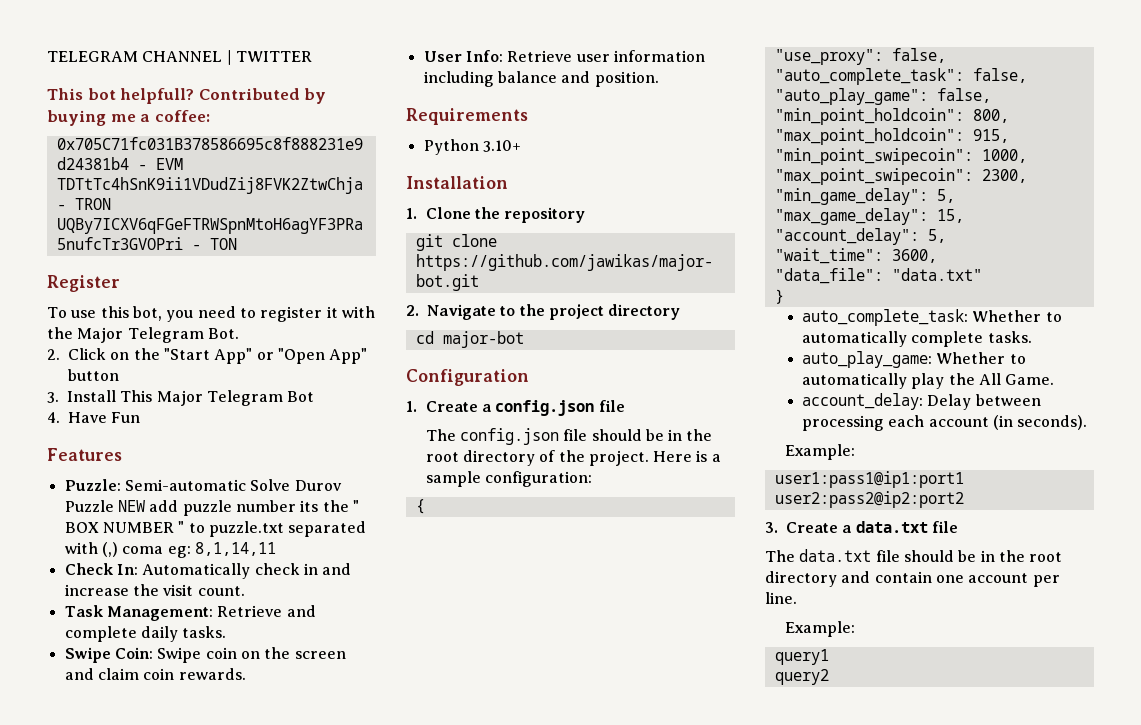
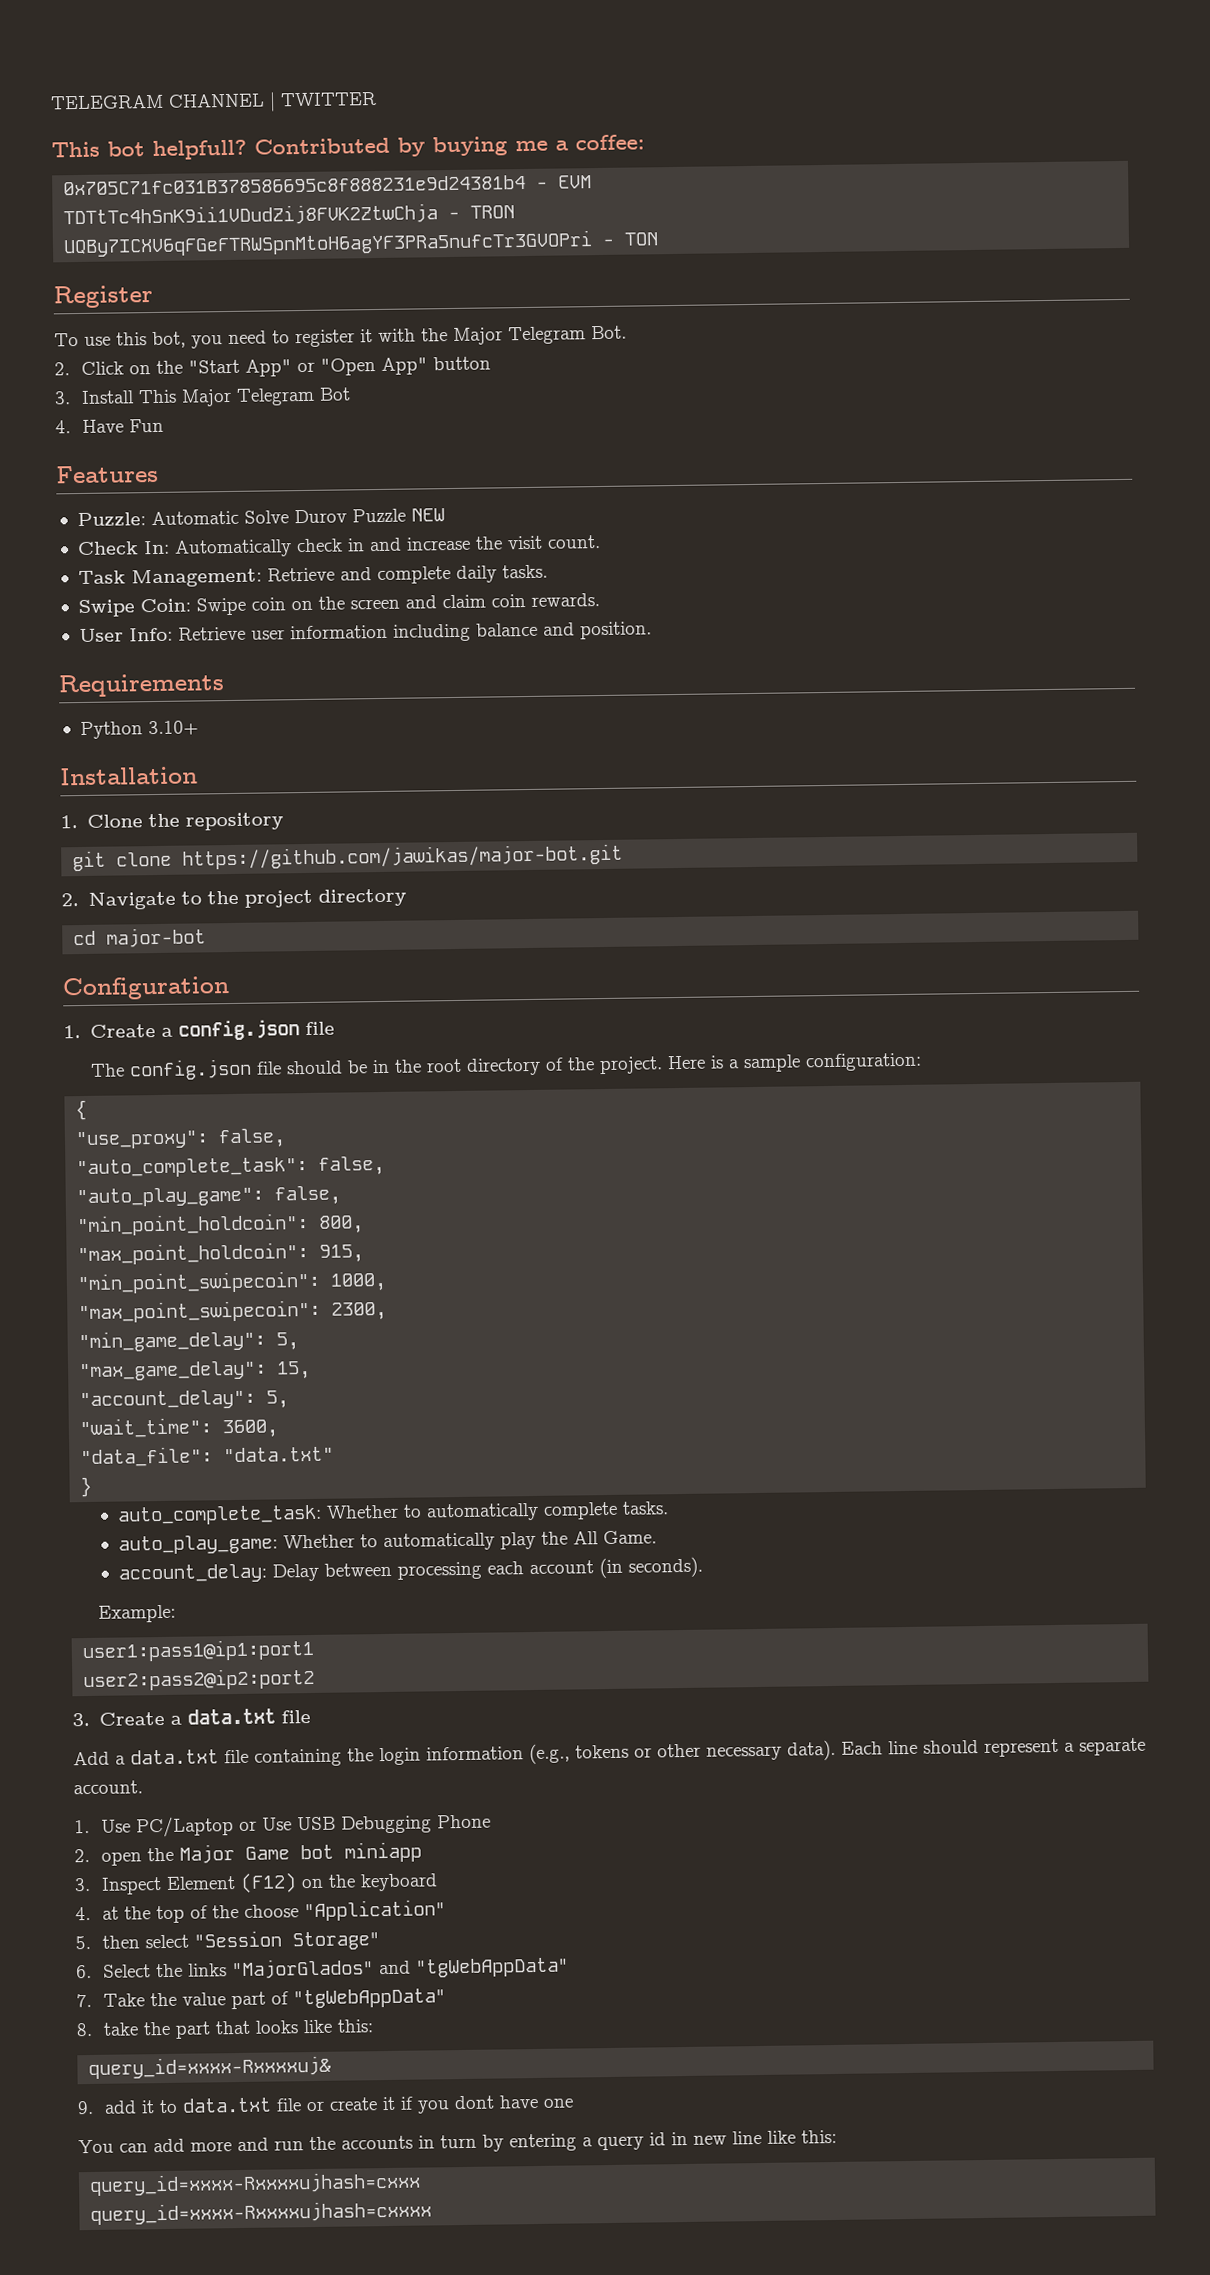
[124,479,246,491] Semi-automatic -> [150,510,239,526] Automatic
[149,500,359,516] [64,521,367,537] [64,542,276,558] add puzzle number its the " BOX NUMBER " to puzzle.txt separated with (,) coma eg: 8,1,14,11 -> (445, 515) none
[765,549,1063,562] [765,571,1060,587] [765,592,797,604] [784,621,855,637] [774,649,829,665] [774,669,829,685] The data.txt file should be in the root directory and contain one account per line. // Example: // query1 // query2 -> [73,1737,1146,1767] [73,1780,143,1795] [74,1814,492,1838] [74,1841,423,1866] [74,1872,439,1895] [75,1899,447,1924] [75,1930,381,1951] [76,1957,570,1980] [76,1988,447,2010] [76,2019,375,2039] [88,2055,333,2080] [77,2094,575,2115] [78,2129,837,2154] [89,2171,422,2197] [90,2200,433,2226] Add a data.txt file containing the login information (e.g., tokens or other necessary data). Each line should represent a separate account. // 1. Use PC/Laptop or Use USB Debugging Phone // 2. open the Major Game bot miniapp // 3. Inspect Element (F12) on the keyboard // 4. at the top of the choose "Application" // 5. then select "Session Storage" // 6. Select the links "MajorGlados" and "tgWebAppData" // 7. Take the value part of "tgWebAppData" // 8. take the part that looks like this: // query_id=xxxx-Rxxxxuj& // 9. add it to data.txt file or create it if you dont have one // You can add more and run the accounts in turn by entering a query id in new line like this: // query_id=xxxx-Rxxxxujhash=cxxx // query_id=xxxx-Rxxxxujhash=cxxxx

